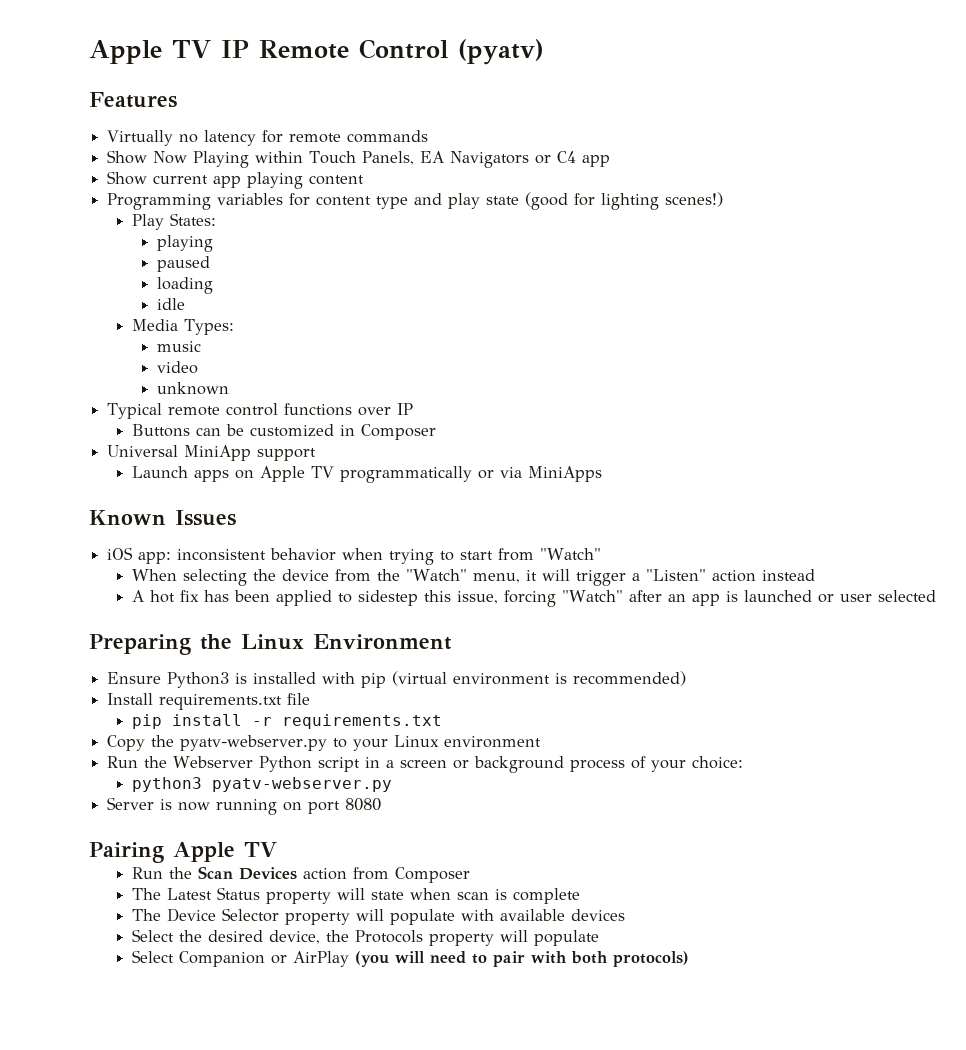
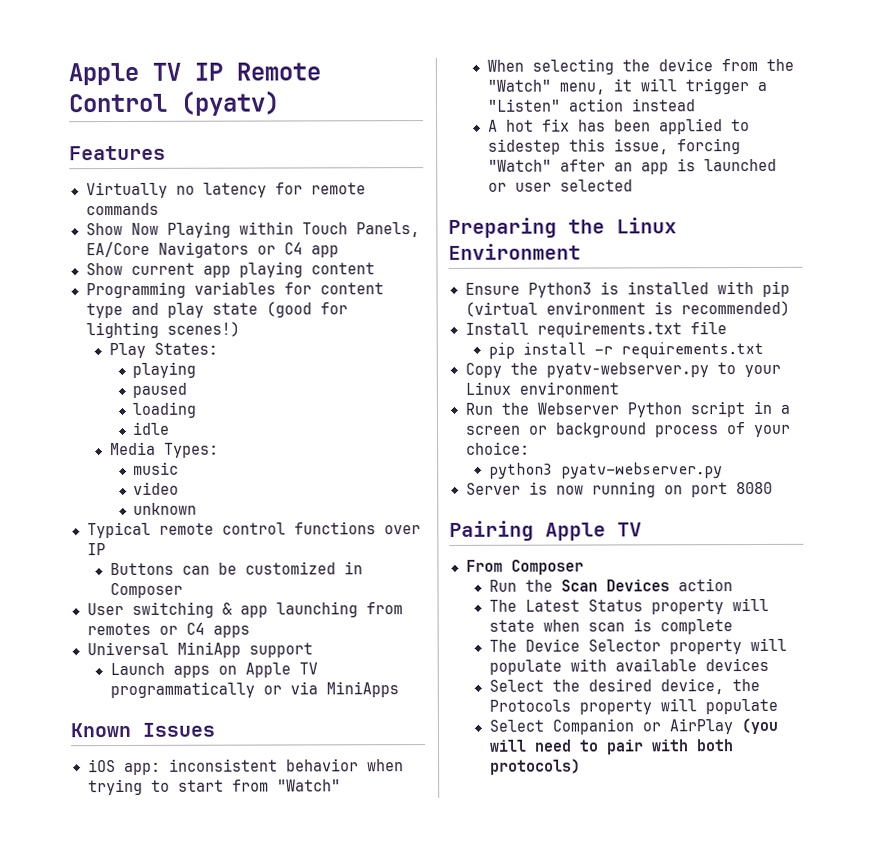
[420,151,445,163] EA -> [85,241,150,258] EA/Core
(436, 432) none -> [86,601,403,618] [86,622,250,638] // User switching & app launching from remotes or C4 apps
(277, 849) none -> [465,559,584,575] // From Composer
[352,867,470,883] from Composer -> (733, 585) none

